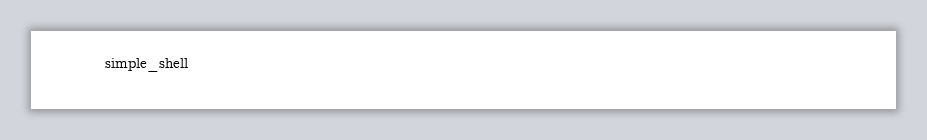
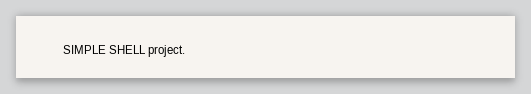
[105,58,188,72] simple_shell -> [63,45,186,57] SIMPLE SHELL project.

